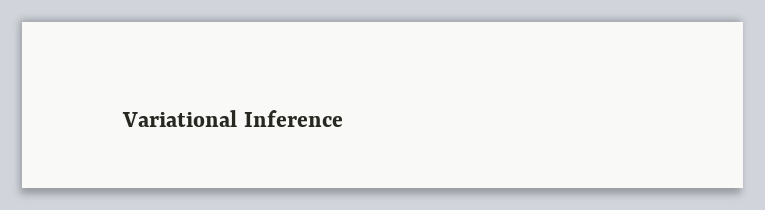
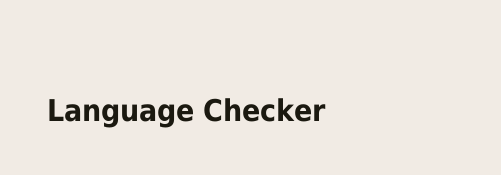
[122,110,343,127] Variational Inference -> [47,98,326,128] Language Checker

